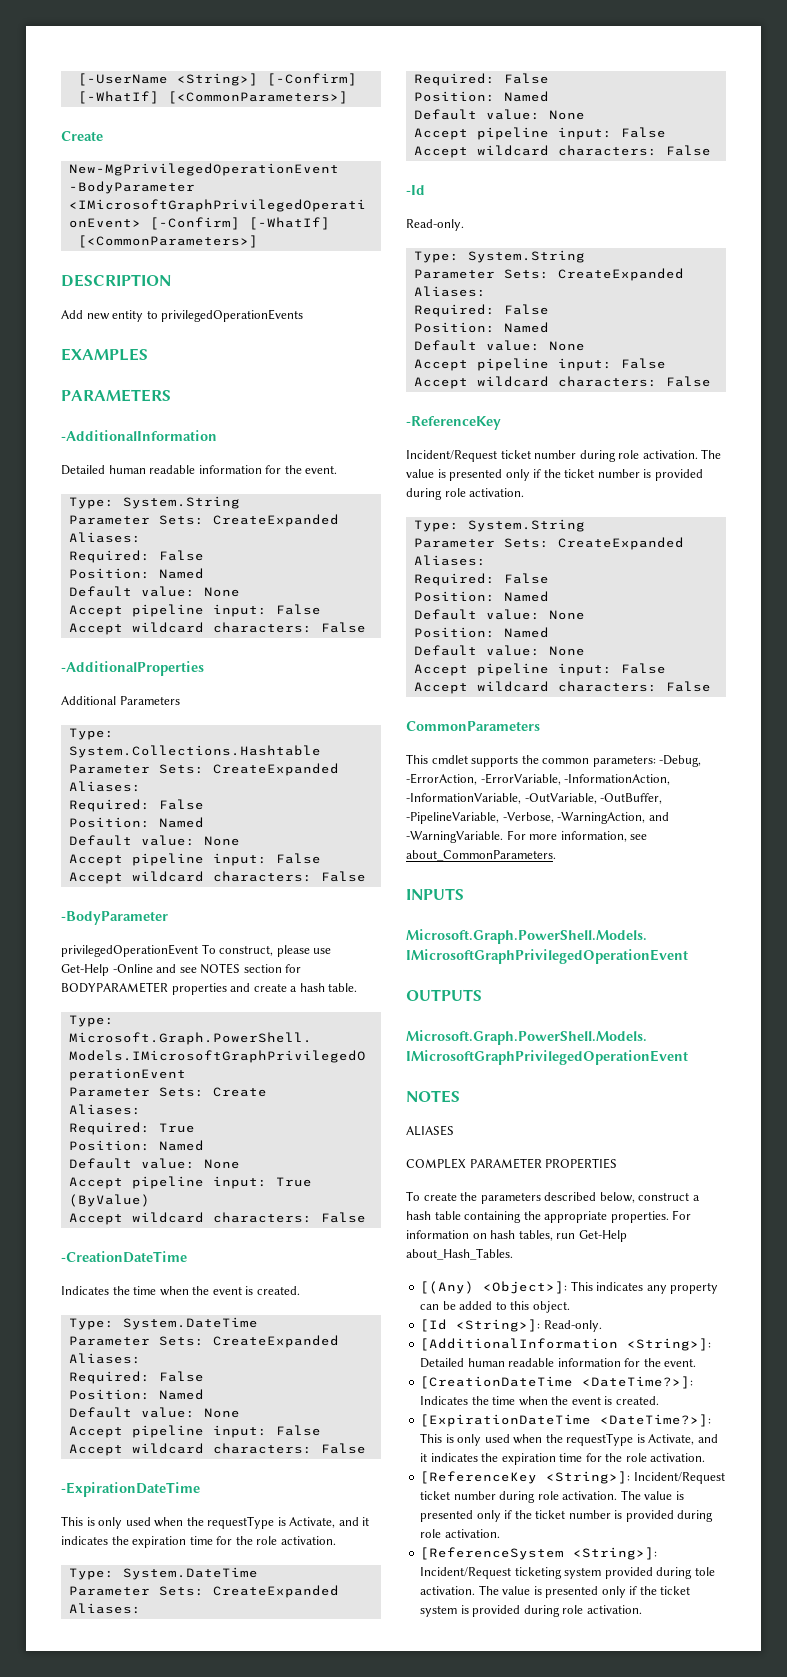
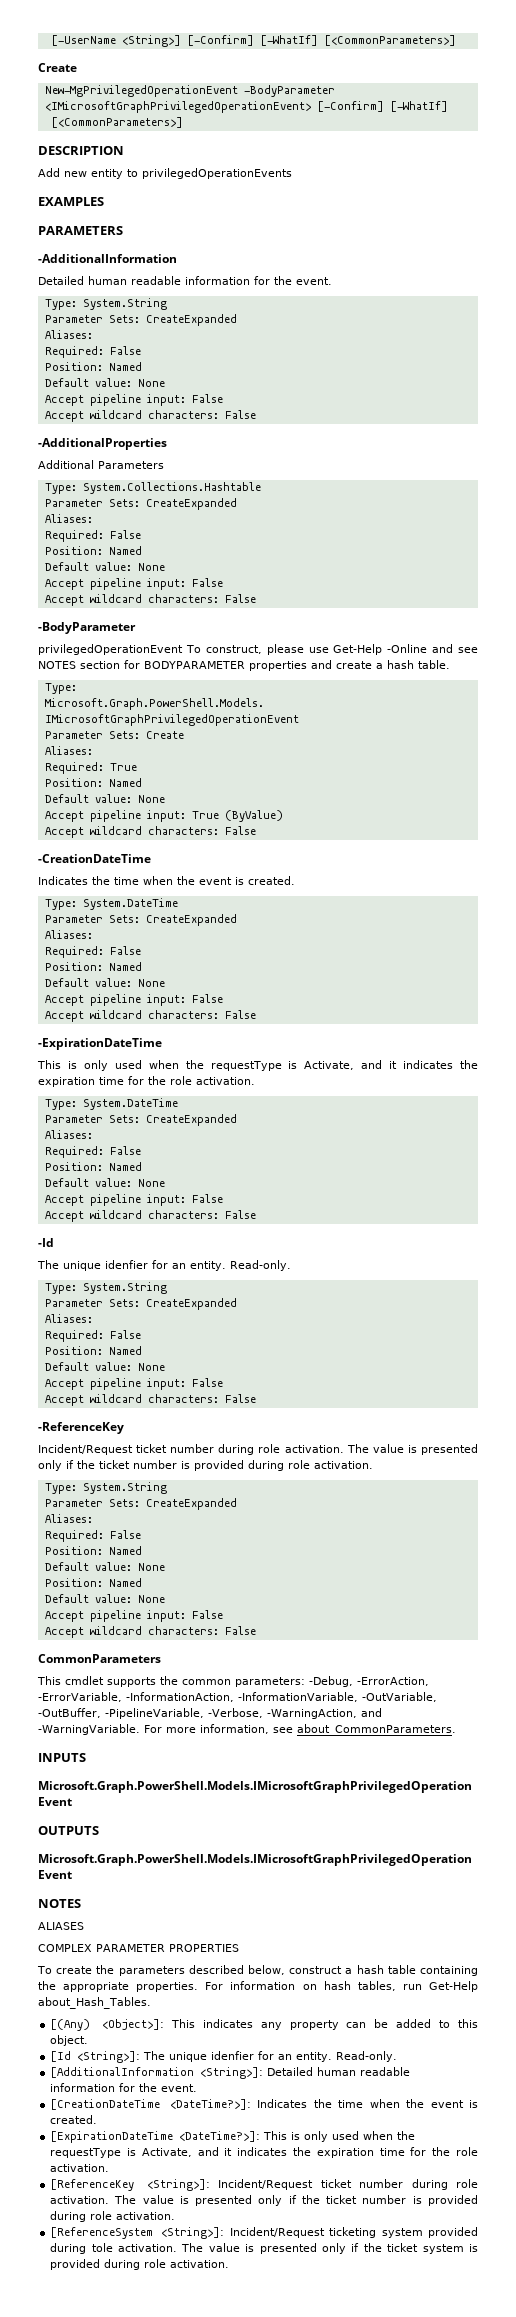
(425, 190) none -> [37,1260,226,1271] The unique idenfier for an entity.
(541, 1325) none -> [143,2051,333,2062] The unique idenfier for an entity.

